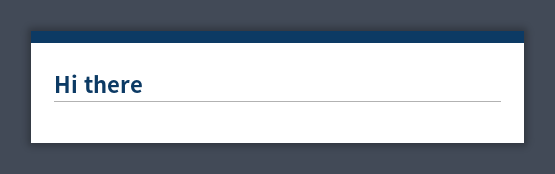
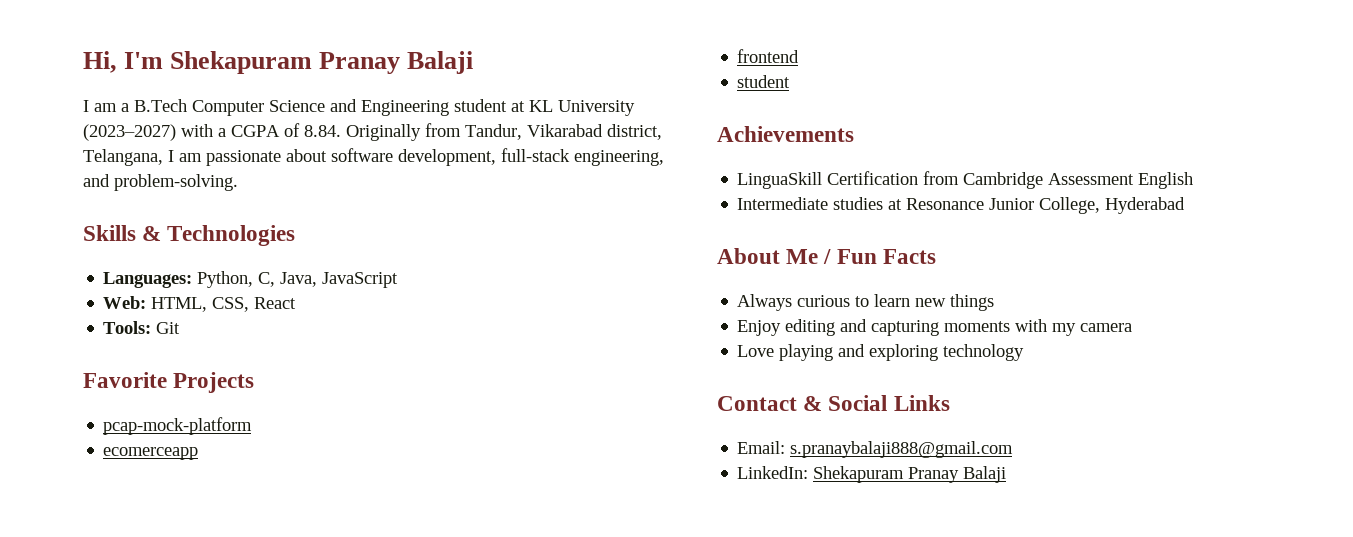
[54,74,143,93] Hi there -> [83,51,474,74] [83,99,635,116] [83,123,662,141] [83,148,664,166] [83,174,238,191] [83,225,296,246] [103,271,399,288] [103,296,297,312] [103,321,181,334] [83,372,255,393] [103,417,253,435] [103,447,199,460] [737,49,800,63] [737,75,791,88] [717,126,854,142] [737,171,1194,189] [737,197,1186,214] [717,248,936,264] [737,294,995,311] [737,319,1133,336] [737,344,1025,361] [717,395,950,411] [737,441,1014,458] [737,466,1007,483] Hi, I'm Shekapuram Pranay Balaji // I am a B.Tech Computer Science and Engineering student at KL University (2023–2027) with a CGPA of 8.84. Originally from Tandur, Vikarabad district, Telangana, I am passionate about software development, full-stack engineering, and problem-solving. // Skills & Technologies // Languages: Python, C, Java, JavaScript // Web: HTML, CSS, React // Tools: Git // Favorite Projects // pcap-mock-platform // ecomerceapp // frontend // student // Achievements // LinguaSkill Certification from Cambridge Assessment English // Intermediate studies at Resonance Junior College, Hyderabad // About Me / Fun Facts // Always curious to learn new things // Enjoy editing and capturing moments with my camera // Love playing and exploring technology // Contact & Social Links // Email: s.pranaybalaji888@gmail.com // LinkedIn: Shekapuram Pranay Balaji

